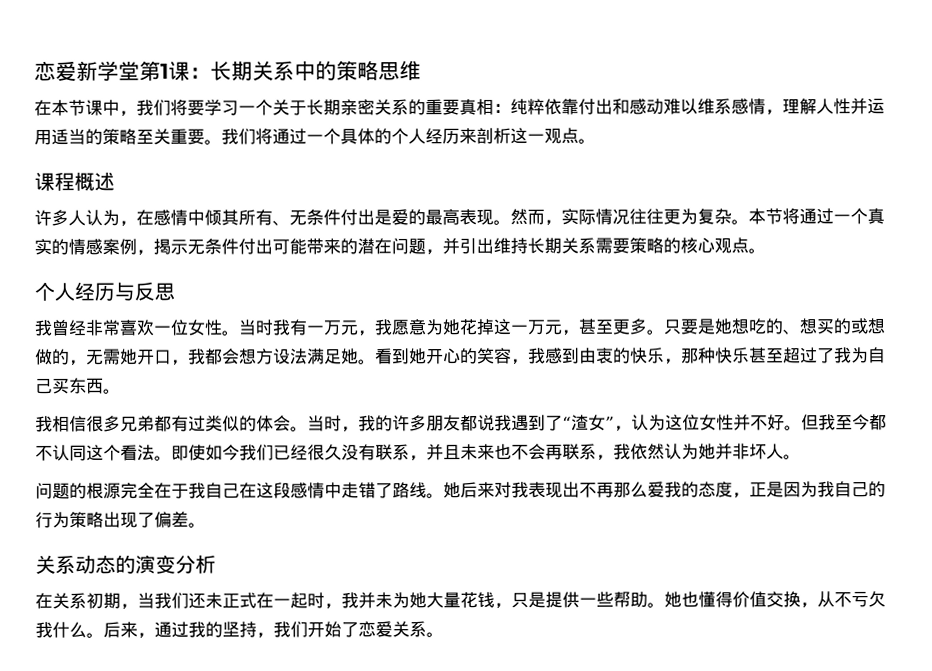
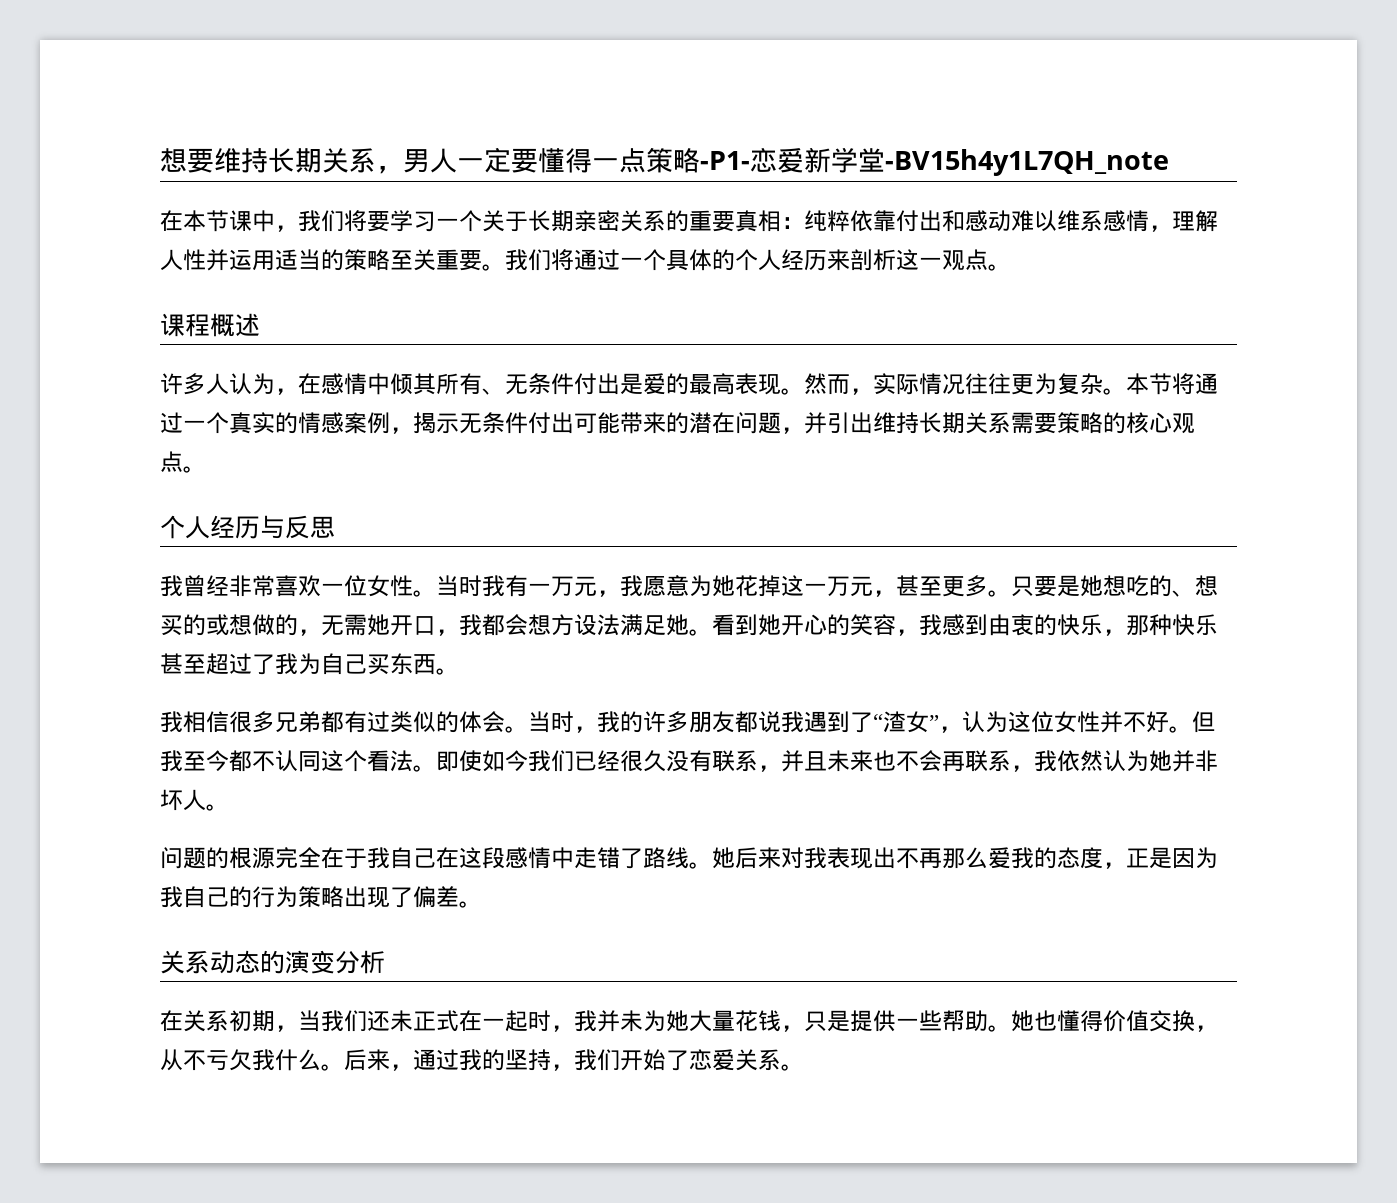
[34,60,421,82] 恋爱新学堂第1课：长期关系中的策略思维 -> [160,147,1169,176] 想要维持长期关系，男人一定要懂得一点策略-P1-恋爱新学堂-BV15h4y1L7QH_note

